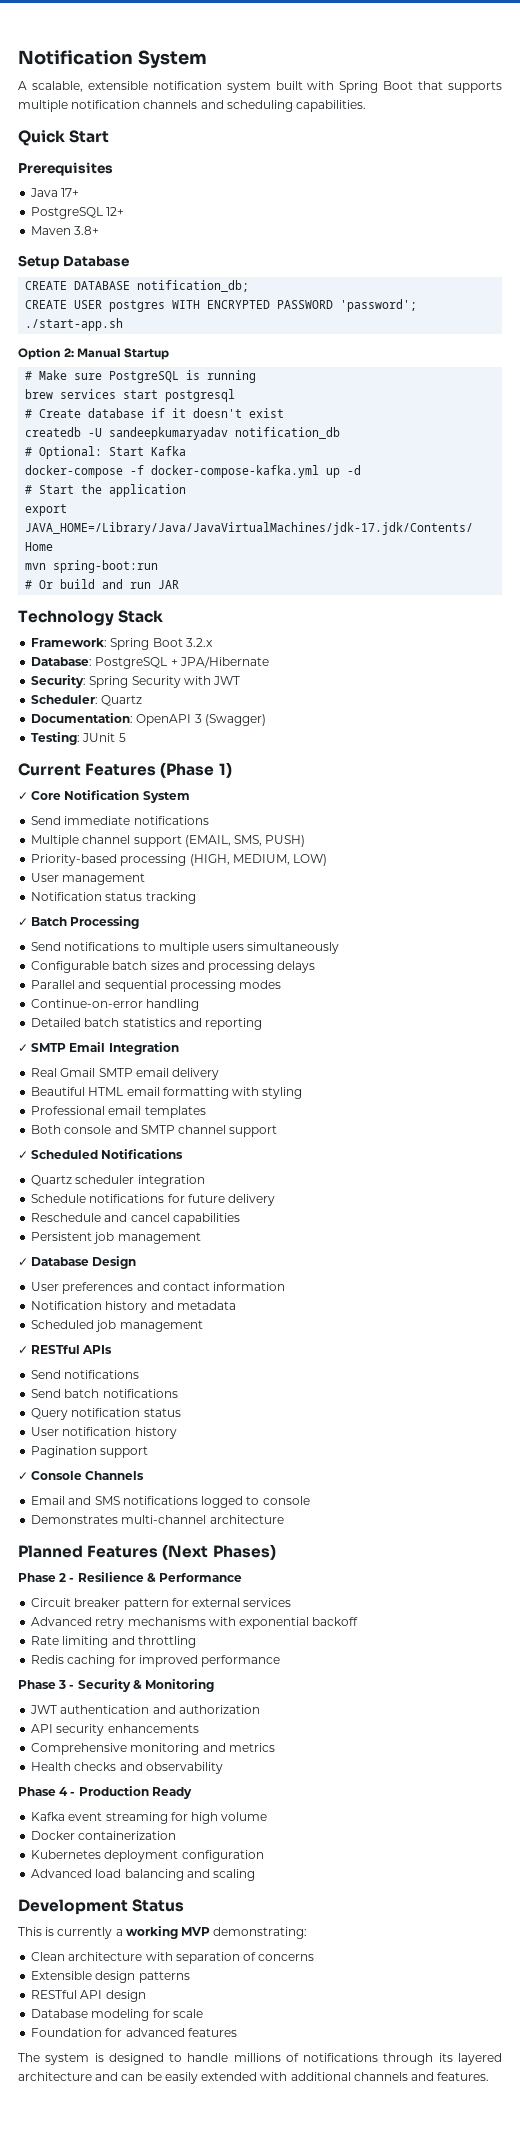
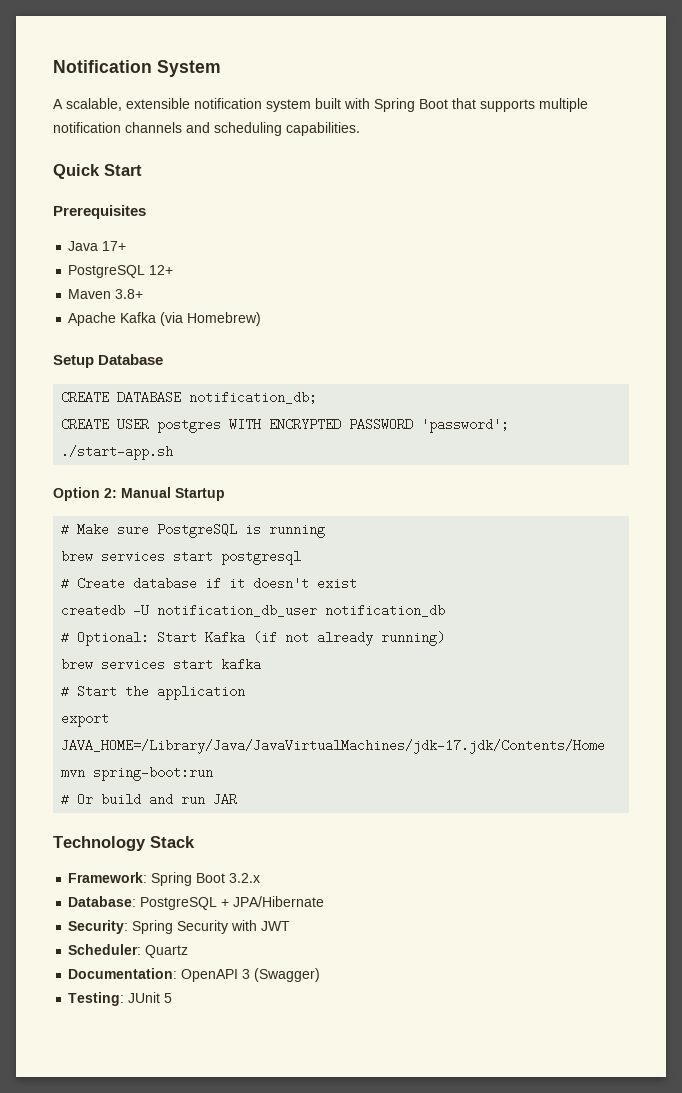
(100, 230) none -> [68,312,262,326] // Apache Kafka (via Homebrew)
[109,427,229,440] sandeepkumaryadav -> [157,604,318,617] notification_db_user
[25,465,362,478] // docker-compose -f docker-compose-kafka.yml up -d -> [253,631,446,646] [61,658,262,671] (if not already running) // brew services start kafka
[18,762,232,778] [18,790,190,803] [31,816,209,825] [31,835,306,847] [31,854,328,866] [31,873,146,885] [31,892,196,904] [18,916,140,929] [31,942,340,954] [31,961,316,973] [31,980,282,992] [31,999,200,1011] [31,1018,263,1030] [18,1042,179,1055] [31,1068,220,1080] [31,1087,303,1099] [31,1106,206,1118] [31,1125,278,1137] [18,1149,184,1159] [31,1175,205,1187] [31,1194,276,1206] [31,1213,240,1225] [31,1232,201,1244] [18,1256,137,1269] [31,1282,286,1294] [31,1301,236,1313] [31,1320,203,1332] [18,1345,113,1354] [31,1370,140,1379] [31,1389,178,1398] [31,1408,181,1420] [31,1427,177,1439] [31,1446,149,1458] [18,1471,145,1480] [31,1496,310,1508] [31,1515,284,1524] [18,1544,276,1560] [18,1572,243,1582] [31,1598,292,1610] [31,1617,359,1629] [31,1636,196,1648] [31,1655,281,1667] [18,1679,215,1692] [30,1705,260,1714] [31,1724,199,1736] [31,1743,275,1755] [31,1762,223,1774] [18,1786,192,1799] [31,1812,268,1824] [31,1831,177,1840] [31,1850,264,1862] [31,1869,256,1881] [18,1899,185,1915] [18,1926,308,1939] [31,1952,315,1964] [31,1971,190,1983] [31,1990,146,2002] [31,2009,203,2021] [31,2028,237,2037] [18,2053,502,2065] [18,2072,490,2084] // Current Features (Phase 1) // ✓ Core Notification System // Send immediate notifications // Multiple channel support (EMAIL, SMS, PUSH) // Priority-based processing (HIGH, MEDIUM, LOW) // User management // Notification status tracking // ✓ Batch Processing // Send notifications to multiple users simultaneously // Configurable batch sizes and processing delays // Parallel and sequential processing modes // Continue-on-error handling // Detailed batch statistics and reporting // ✓ SMTP Email Integration // Real Gmail SMTP email delivery // Beautiful HTML email formatting with styling // Professional email templates // Both console and SMTP channel support // ✓ Scheduled Notifications // Quartz scheduler integration // Schedule notifications for future delivery // Reschedule and cancel capabilities // Persistent job management // ✓ Database Design // User preferences and contact information // Notification history and metadata // Scheduled job management // ✓ RESTful APIs // Send notifications // Send batch notifications // Query notification status // User notification history // Pagination support // ✓ Console Channels // Email and SMS notifications logged to console // Demonstrates multi-channel architecture // Planned Features (Next Phases) // Phase 2 - Resilience & Performance // Circuit breaker pattern for external services // Advanced retry mechanisms with exponential backoff // Rate limiting and throttling // Redis caching for improved performance // Phase 3 - Security & Monitoring // JWT authentication and authorization // API security enhancements // Comprehensive monitoring and metrics // Health checks and observability // Phase 4 - Production Ready // Kafka event streaming for high volume // Docker containerization // Kubernetes deployment configuration // Advanced load balancing and scaling // Development Status // This is currently a working MVP demonstrating: // Clean architecture with separation of concerns // Extensible design patterns // RESTful API design // Database modeling for scale // Foundation for advanced features // The system is designed to handle millions of notifications through its layered architecture and can be easily extended with additional channels and features. -> (173, 998) none

